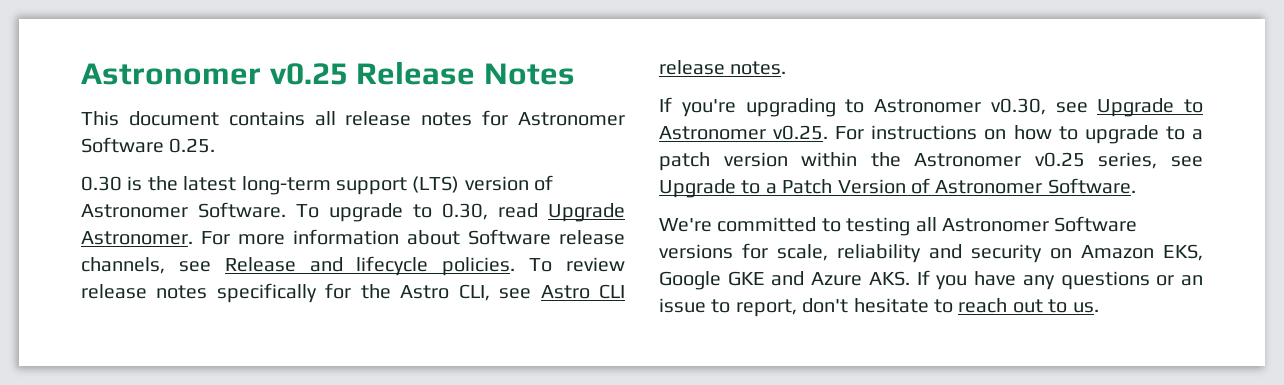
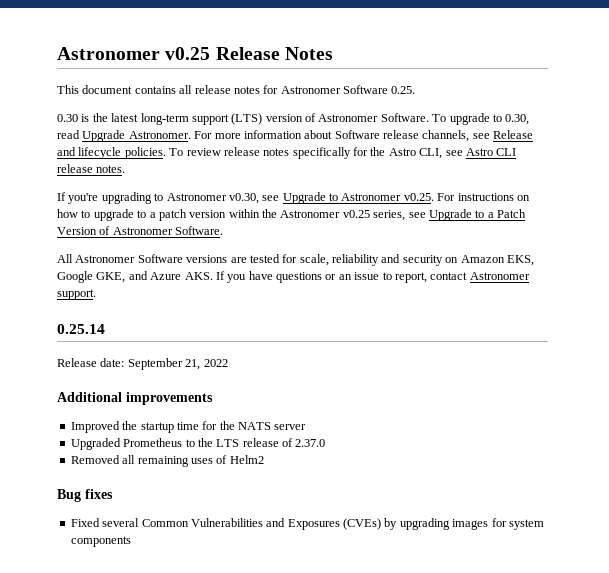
[659,217,937,236] We're committed to testing all -> [57,254,73,263] All
(733, 251) none -> [230,254,280,263] are tested
[727,271,765,286] GKE -> [96,272,126,283] GKE,
[1022,275,1055,290] any -> (273, 275) none
[802,298,1099,313] don't hesitate to reach out to us. -> [430,272,530,280] [57,289,96,300] [57,324,105,334] [57,358,228,370] [57,392,213,405] [70,421,307,433] [70,438,326,450] [70,455,264,467] [57,489,113,502] [70,518,544,530] [70,536,131,547] contact Astronomer support. // 0.25.14 // Release date: September 21, 2022 // Additional improvements // Improved the startup time for the NATS server // Upgraded Prometheus to the LTS release of 2.37.0 // Removed all remaining uses of Helm2 // Bug fixes // Fixed several Common Vulnerabilities and Exposures (CVEs) by upgrading images for system components

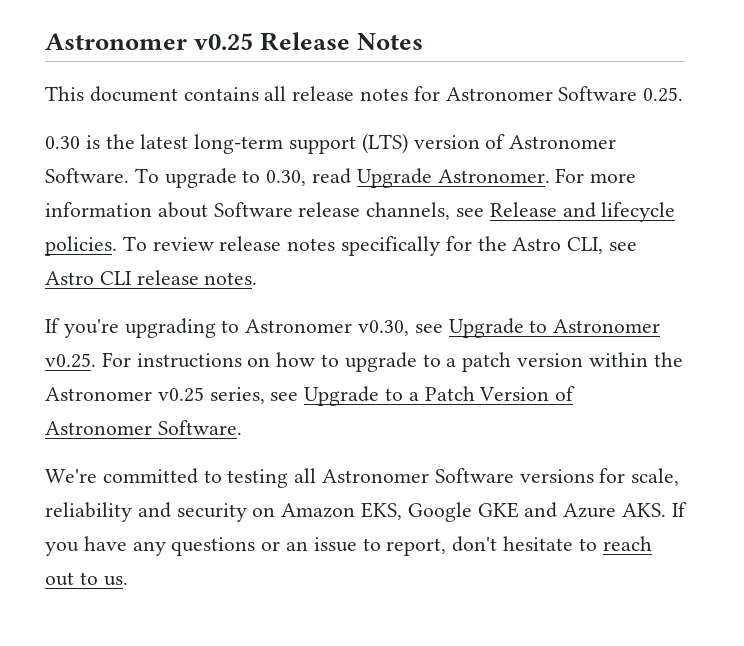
[57,254,73,263] All -> [45,468,317,488] We're committed to testing all
[230,254,280,263] are tested -> (594, 476) none
[96,272,126,283] GKE, -> [477,502,519,518] GKE
(273, 275) none -> [132,541,166,556] any
[430,272,530,280] [57,289,96,300] [57,324,105,334] [57,358,228,370] [57,392,213,405] [70,421,307,433] [70,438,326,450] [70,455,264,467] [57,489,113,502] [70,518,544,530] [70,536,131,547] contact Astronomer support. // 0.25.14 // Release date: September 21, 2022 // Additional improvements // Improved the startup time for the NATS server // Upgraded Prometheus to the LTS release of 2.37.0 // Removed all remaining uses of Helm2 // Bug fixes // Fixed several Common Vulnerabilities and Exposures (CVEs) by upgrading images for system components -> [452,536,652,552] [45,572,128,586] don't hesitate to reach out to us.

